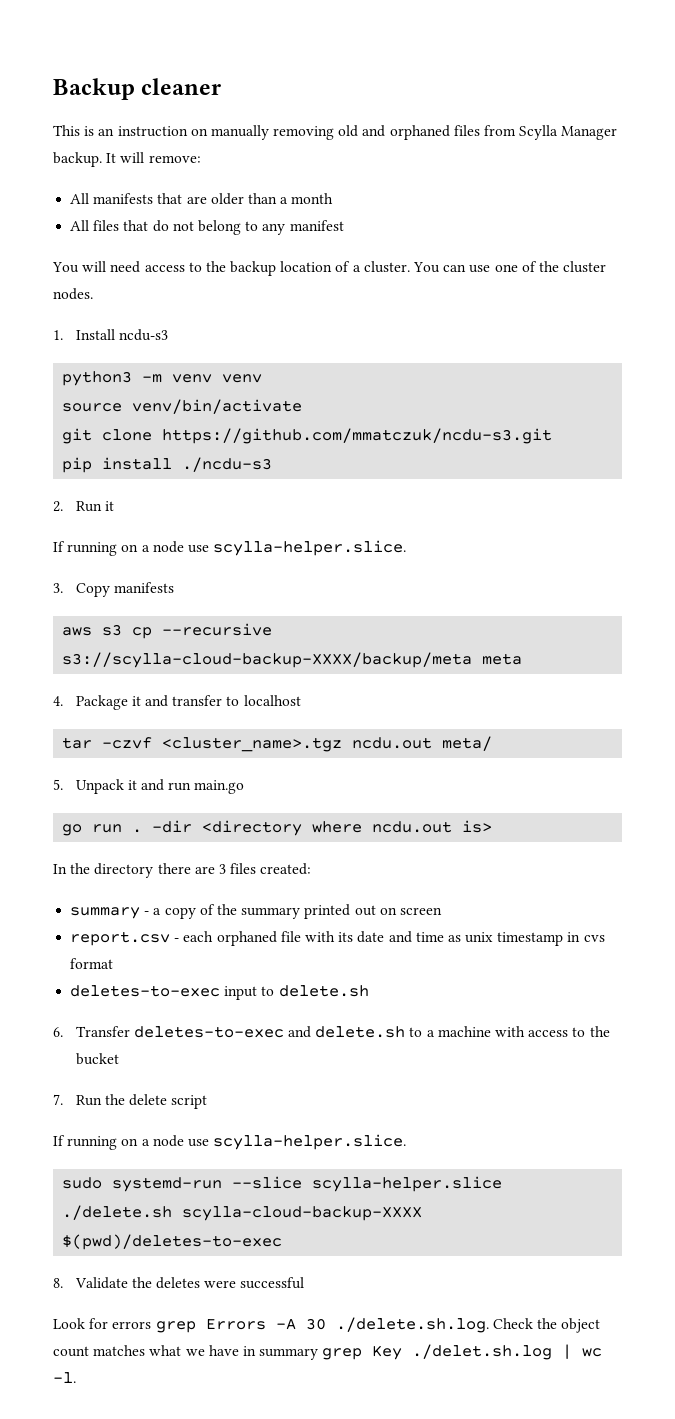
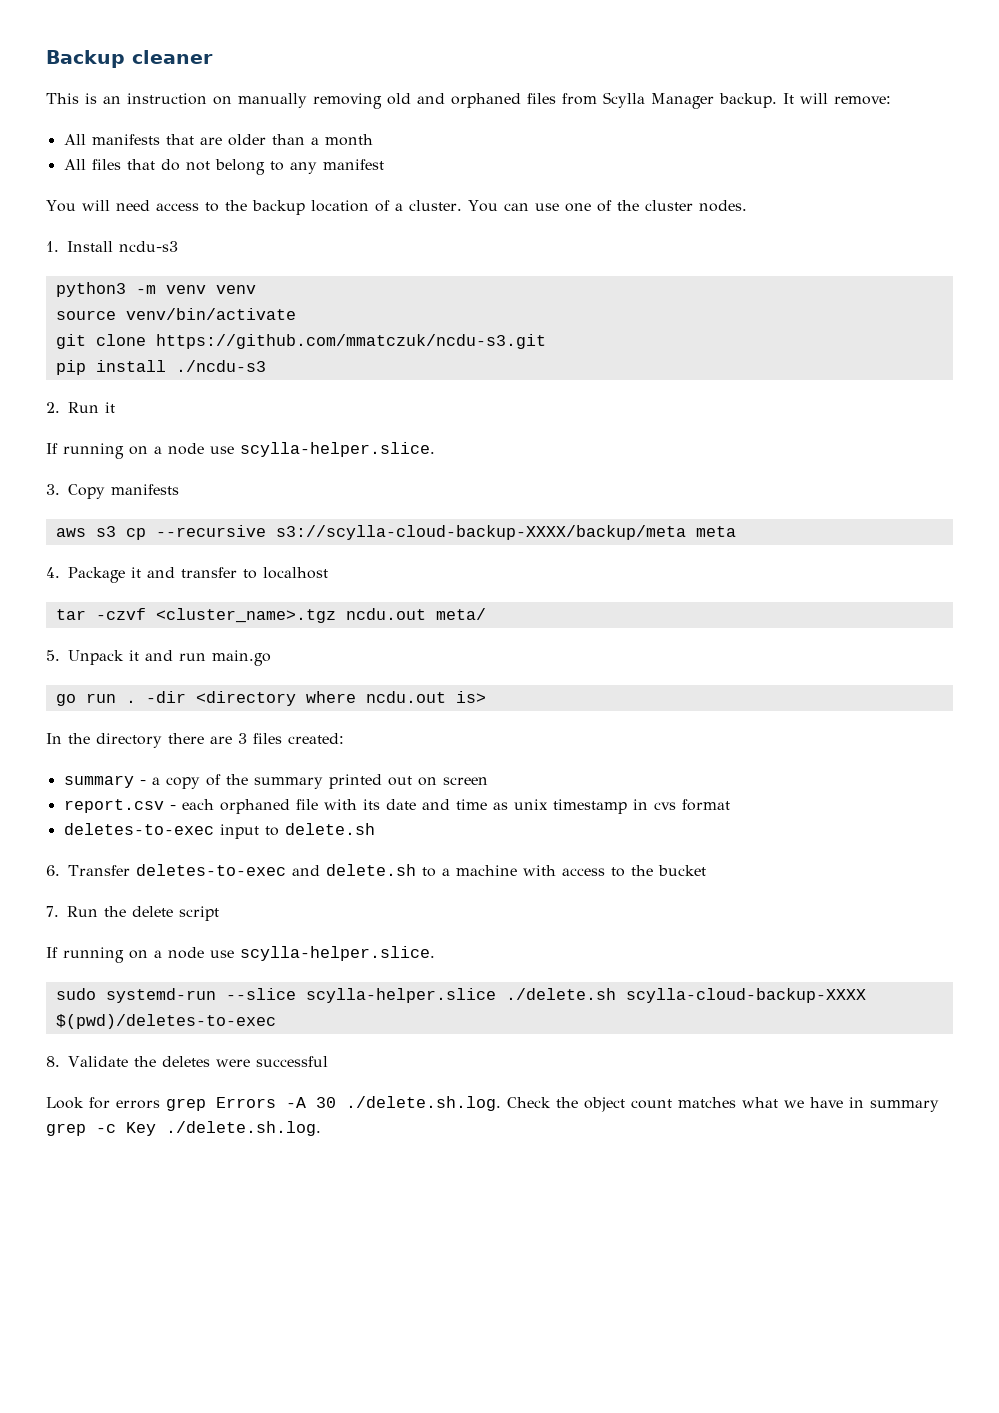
[372,1344,603,1360] [53,1372,76,1383] Key ./delet.sh.log | wc -l. -> [96,1121,321,1136] -c Key ./delete.sh.log.

